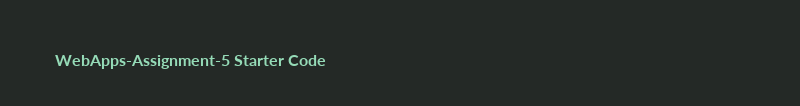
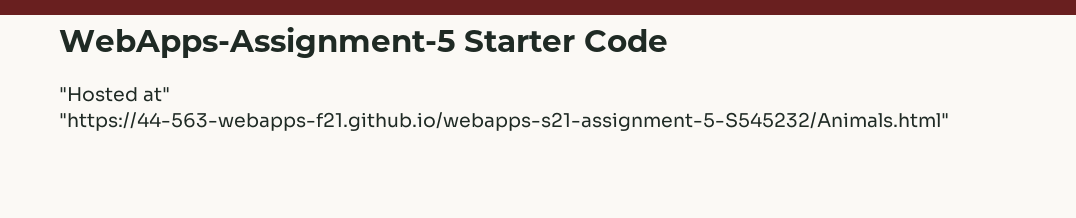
(327, 60) none -> [59,87,171,102] [59,112,949,131] // "Hosted at" "https://44-563-webapps-f21.github.io/webapps-s21-assignment-5-S545232/Animals.html"

